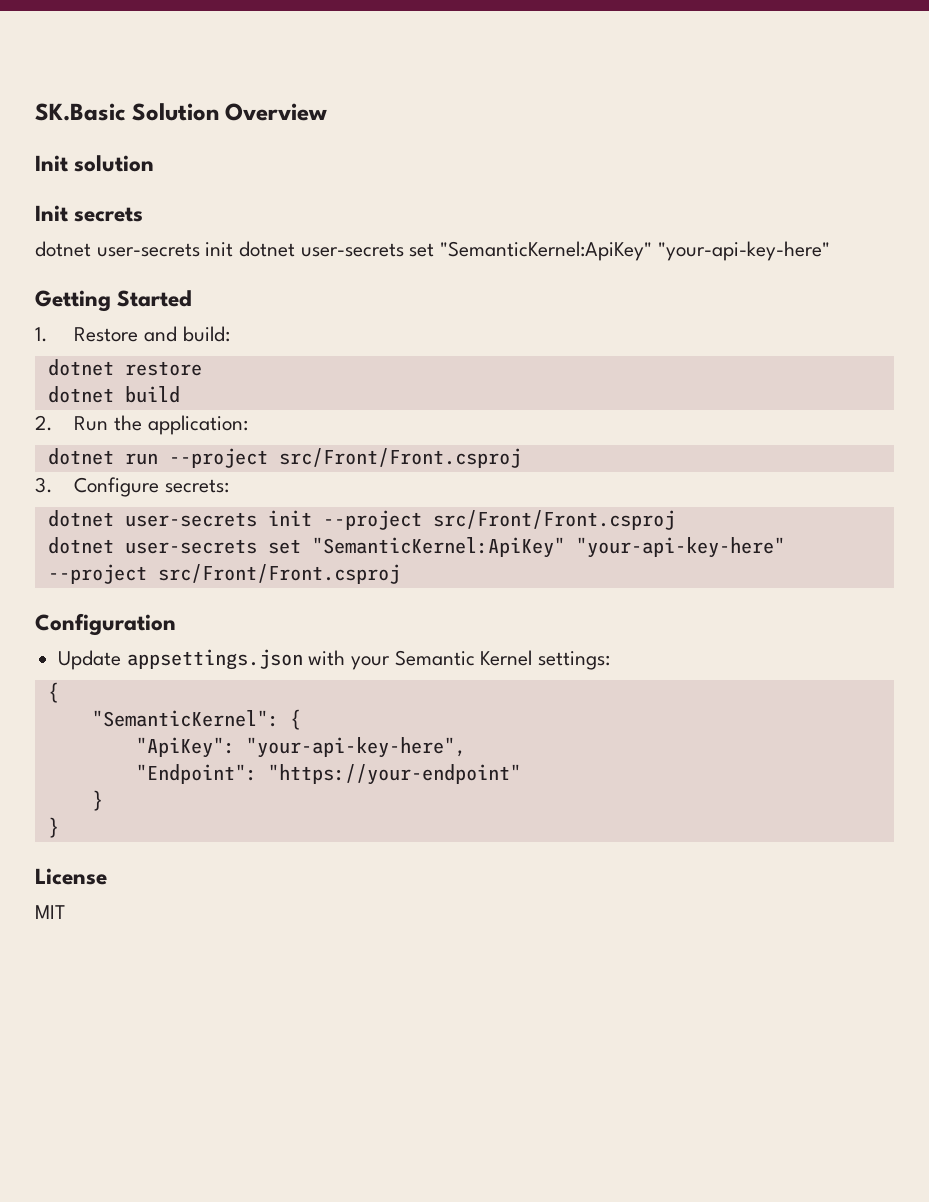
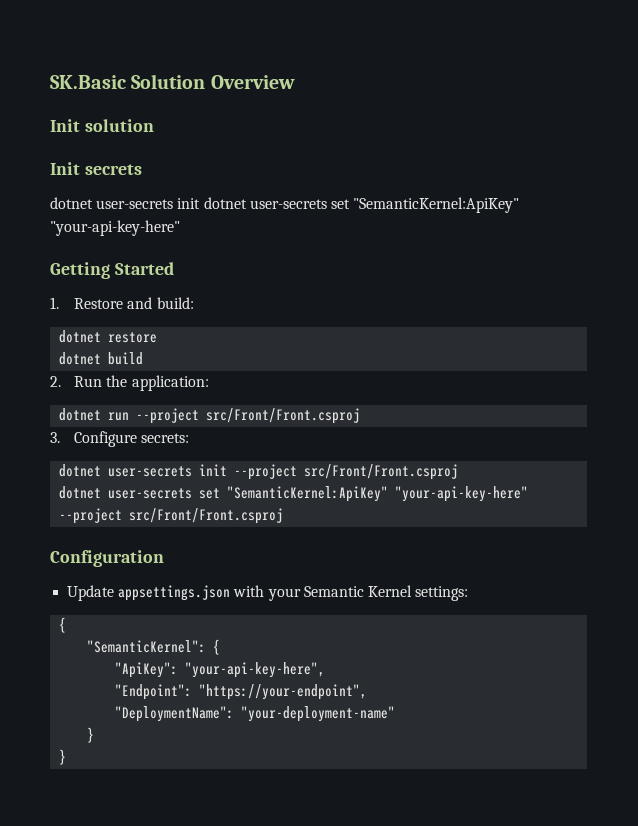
[267,764,521,785] "https://your-endpoint" -> [199,684,368,700] [115,706,396,722] "https://your-endpoint", // "DeploymentName": "your-deployment-name"
[35,868,107,885] [35,905,65,919] // License // MIT -> (67, 757) none

